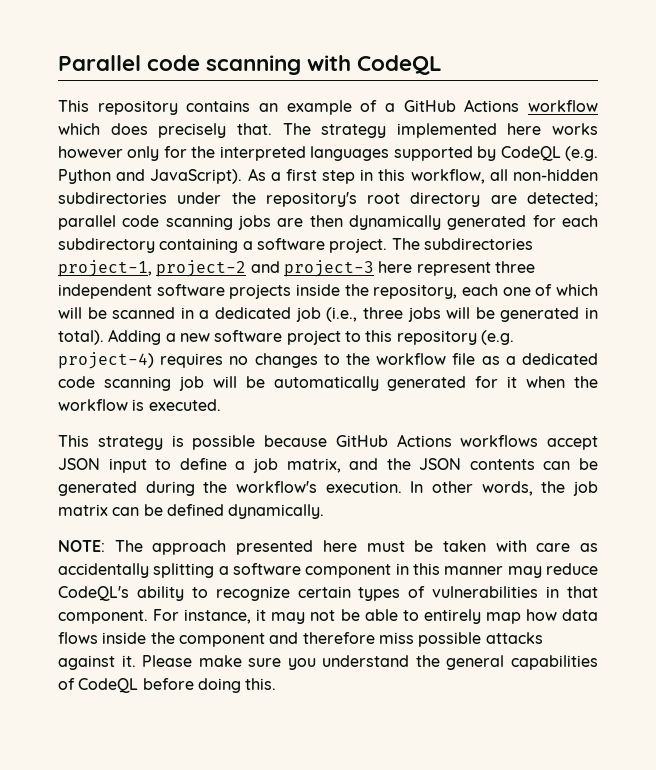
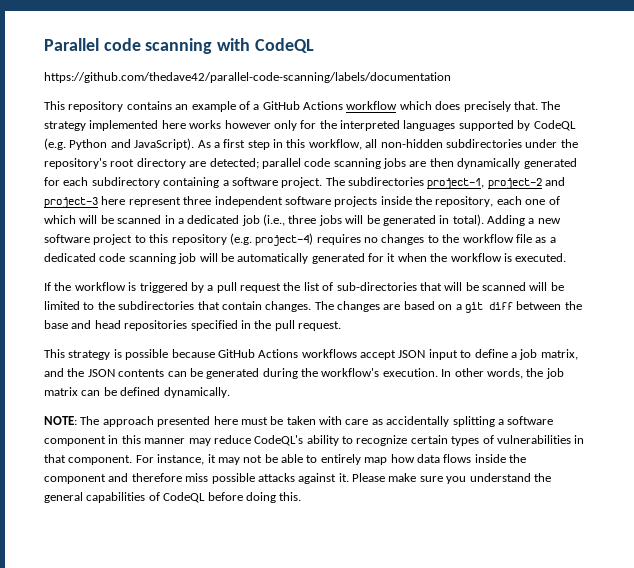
(443, 65) none -> [44,72,451,83] // https://github.com/thedave42/parallel-code-scanning/labels/documentation
(221, 405) none -> [44,282,564,293] [44,301,582,313] [44,320,341,331] // If the workflow is triggered by a pull request the list of sub-directories that will be scanned will be limited to the subdirectories that contain changes. The changes are based on a git diff between the base and head repositories specified in the pull request.

